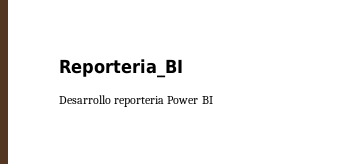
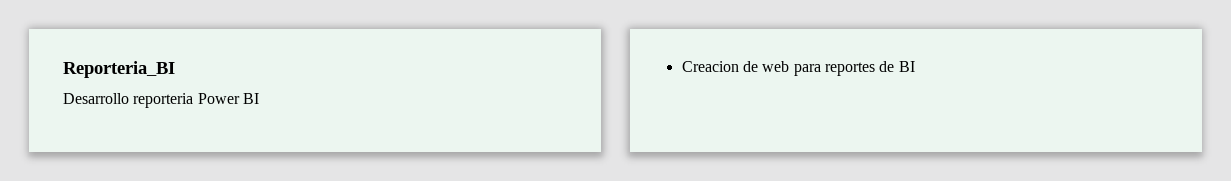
(213, 100) none -> [681,61,915,76] // Creacion de web para reportes de BI

